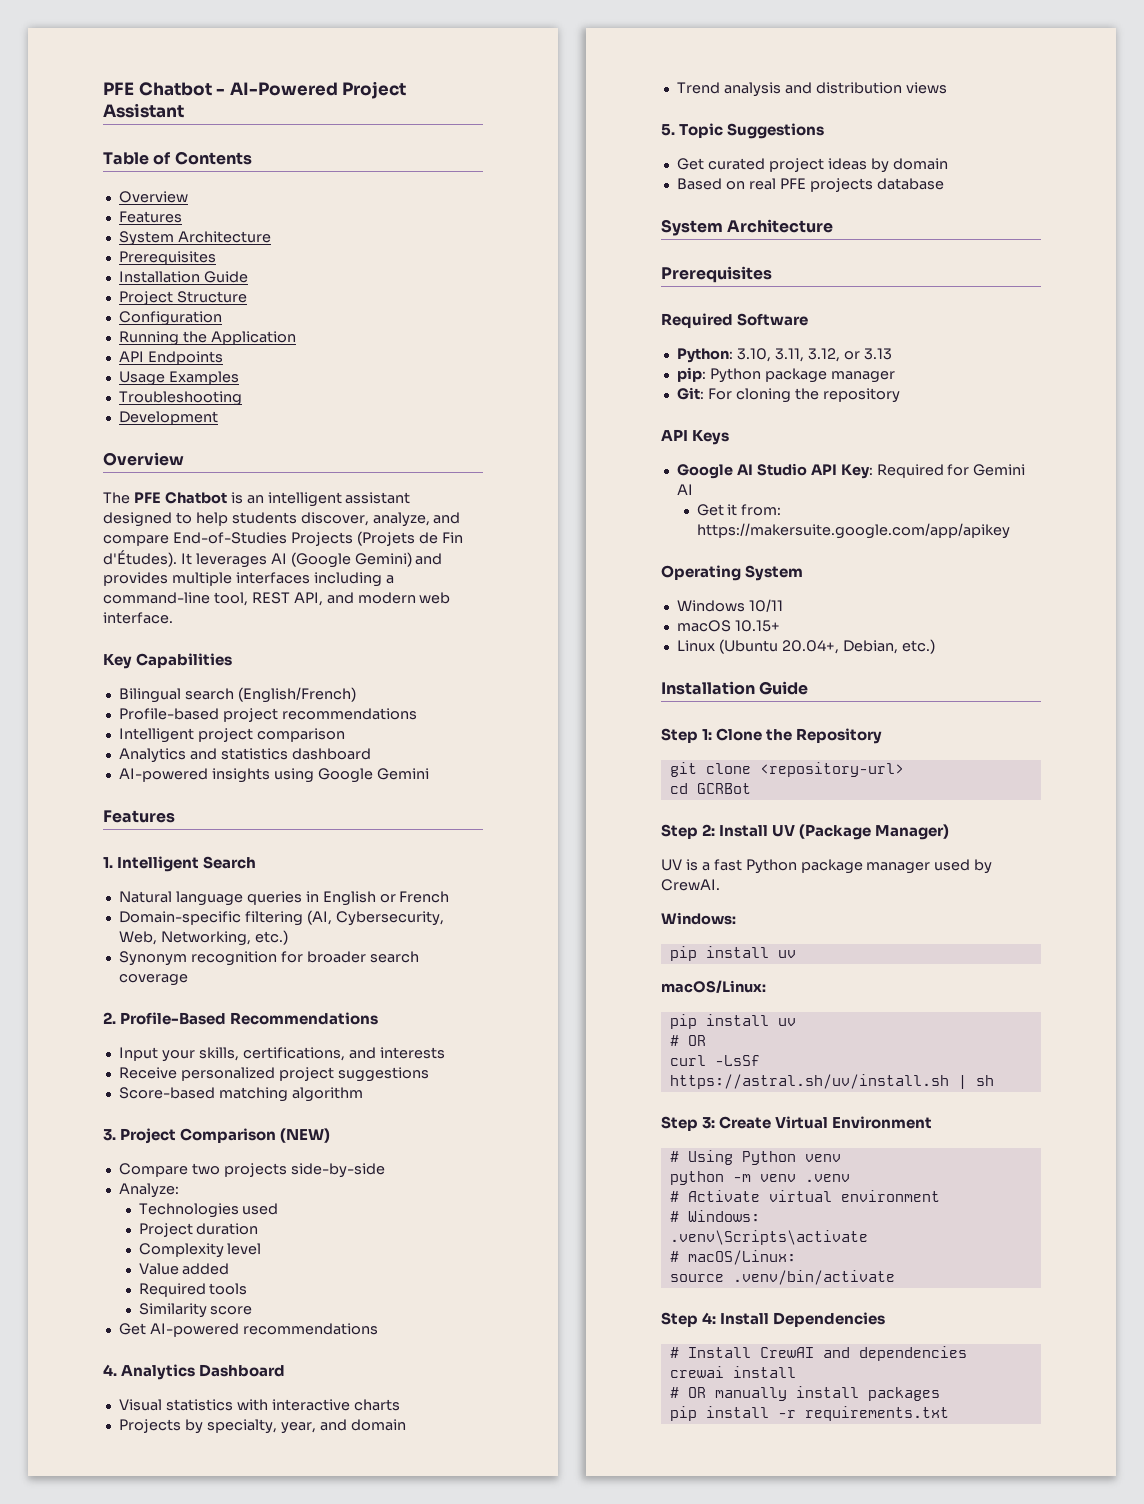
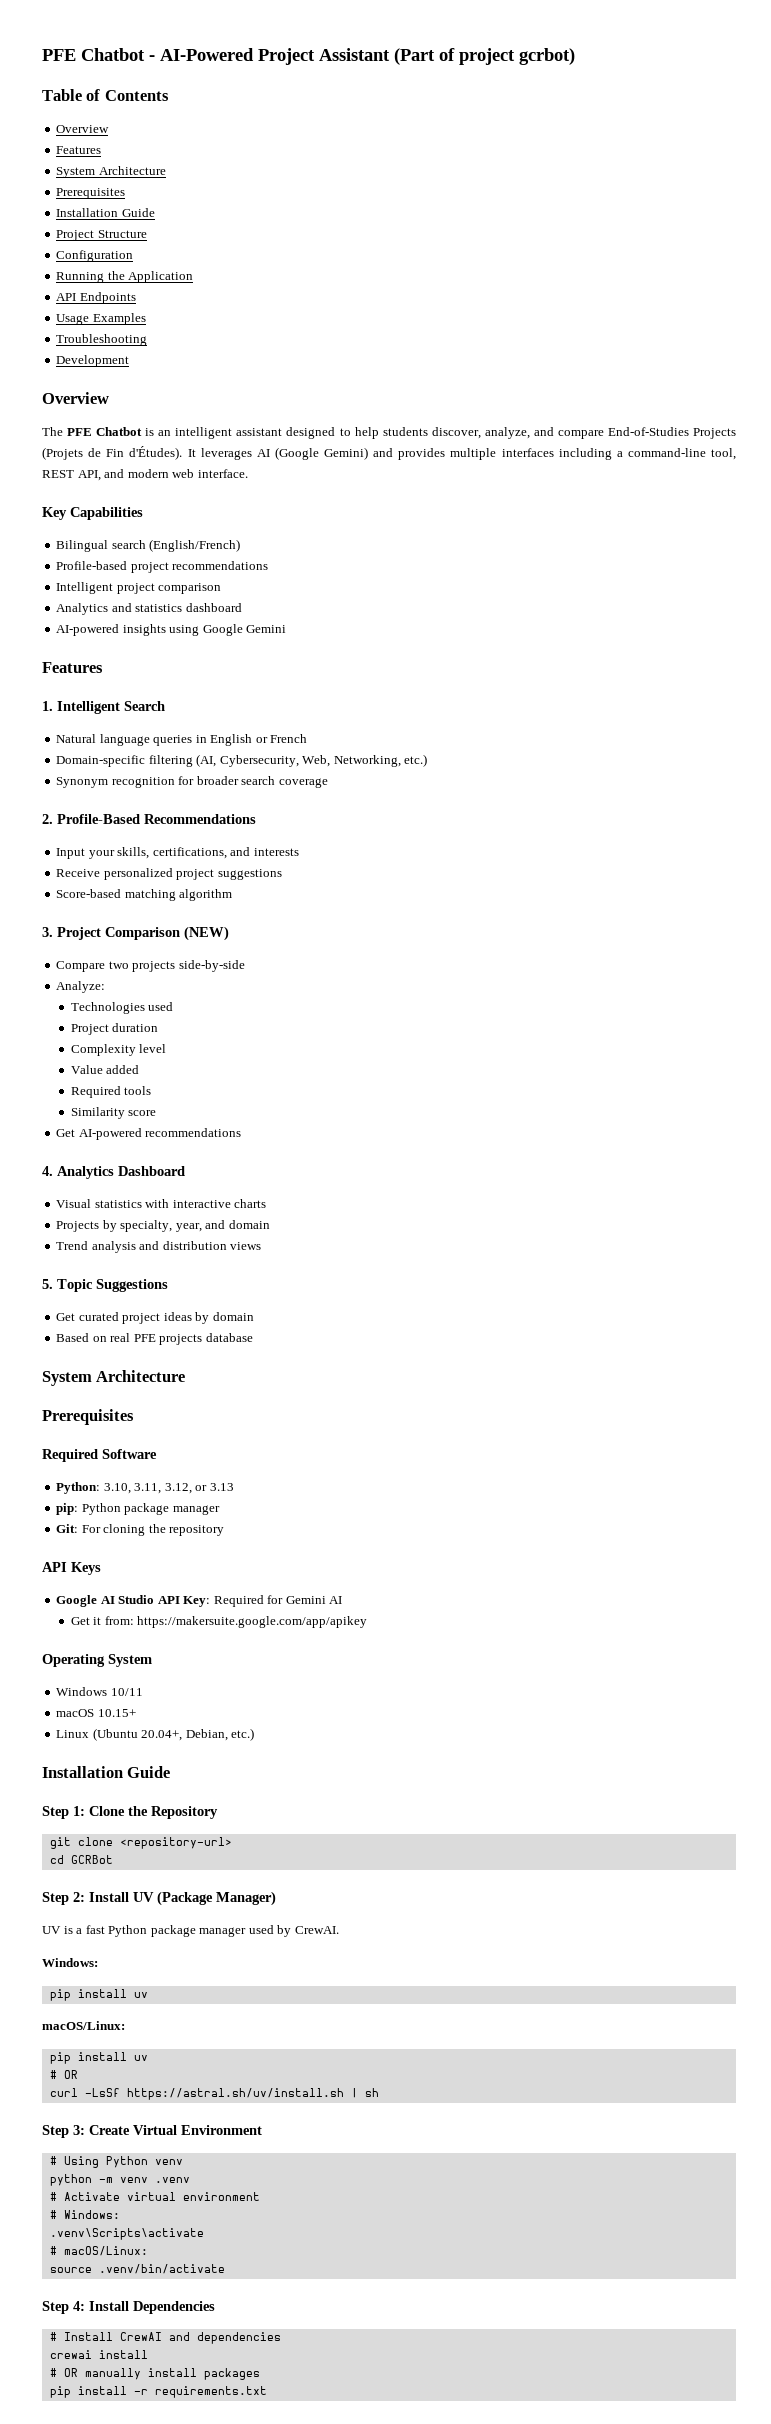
(184, 110) none -> [394,48,575,65] (Part of project gcrbot)

